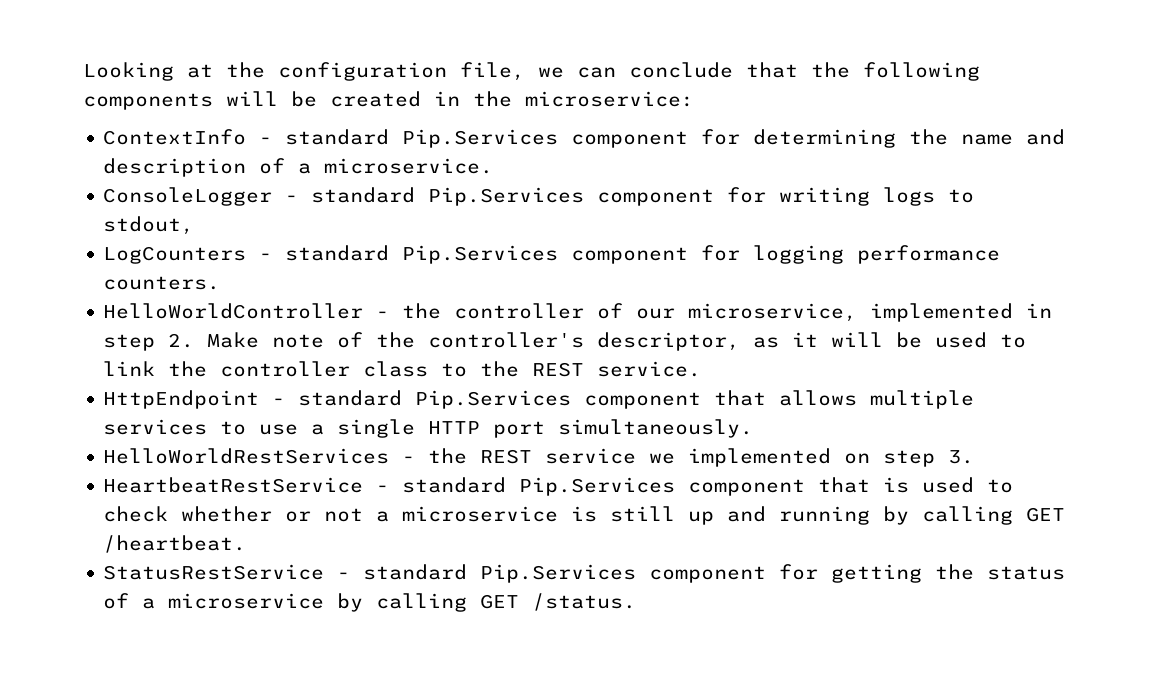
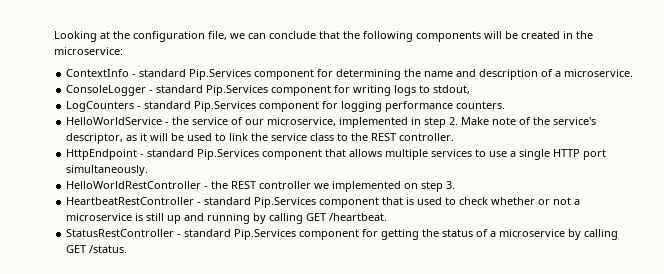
[103,303,585,319] HelloWorldController - the controller -> [66,117,229,125] HelloWorldService - the service
[428,332,585,348] controller's -> [553,117,597,125] service's
[220,361,351,377] controller -> [271,133,308,141] service
[597,361,702,377] service. -> [399,133,455,141] controller.
[103,448,390,464] HelloWorldRestServices -> [66,181,202,189] HelloWorldRestController
[545,448,637,464] service -> [259,181,312,189] controller
[103,477,364,493] HeartbeatRestService -> [66,197,195,205] HeartbeatRestController
[103,564,325,580] StatusRestService -> [66,229,175,237] StatusRestController

